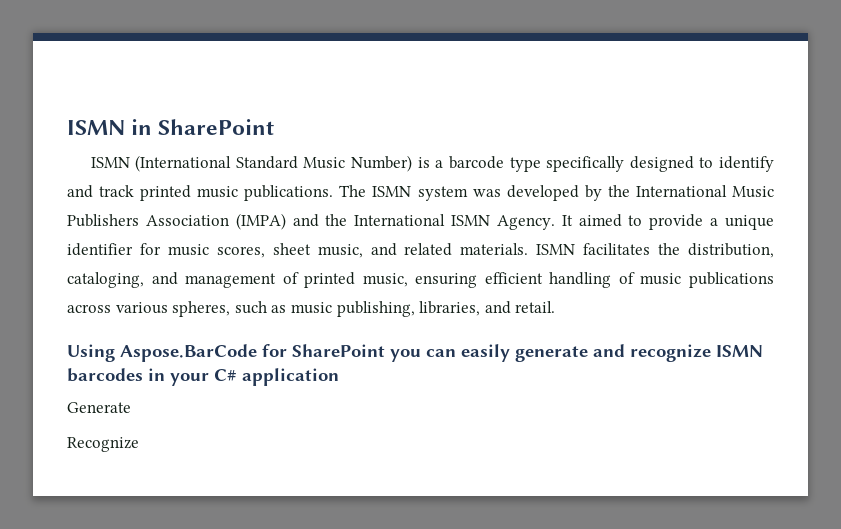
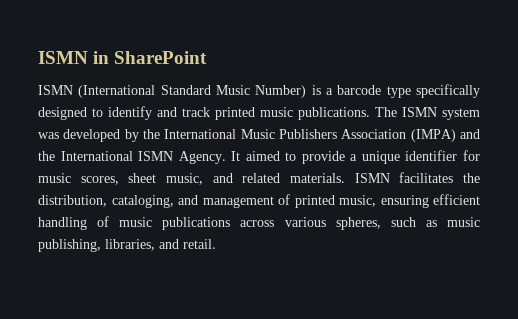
[67,344,763,362] [67,368,339,386] [67,402,131,413] [67,437,139,452] // Using Aspose.BarCode for SharePoint you can easily generate and recognize ISMN barcodes in your C# application // Generate // Recognize -> (216, 244) none

